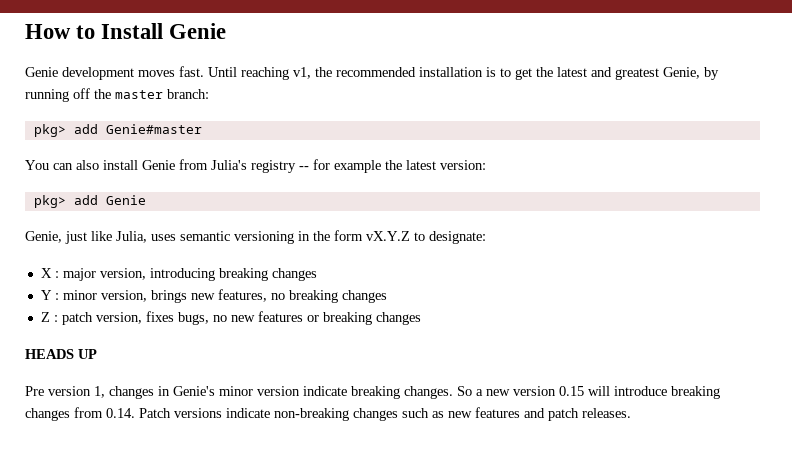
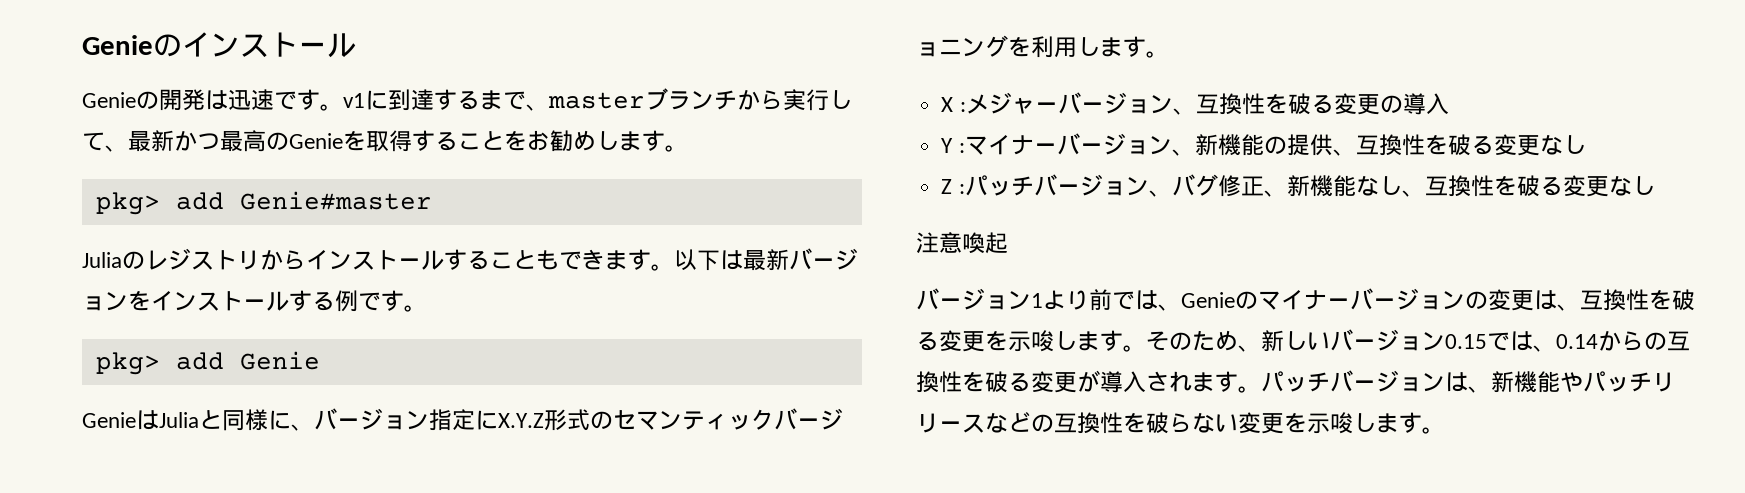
[25,23,227,39] [25,66,719,80] [25,88,209,102] [33,124,202,137] [25,159,486,173] [33,195,146,208] [25,230,486,244] [40,268,317,281] [40,289,387,303] [40,311,421,325] [25,349,97,359] [25,386,720,399] [25,407,631,421] How to Install Genie // Genie development moves fast. Until reaching v1, the recommended installation is to get the latest and greatest Genie, by running off the master branch: // pkg> add Genie#master // You can also install Genie from Julia's registry -- for example the latest version: // pkg> add Genie // Genie, just like Julia, uses semantic versioning in the form vX.Y.Z to designate: // X : major version, introducing breaking changes // Y : minor version, brings new features, no breaking changes // Z : patch version, fixes bugs, no new features or breaking changes // HEADS UP // Pre version 1, changes in Genie's minor version indicate breaking changes. So a new version 0.15 will introduce breaking changes from 0.14. Patch versions indicate non-breaking changes such as new features and patch releases. -> [82,32,356,58] [82,88,852,111] [82,130,688,152] [95,191,432,215] [82,248,858,271] [82,290,427,312] [95,351,320,375] [82,408,843,431] [916,35,1169,58] [941,92,1449,115] [941,133,1586,156] [941,174,1655,197] [916,232,1008,254] [916,288,1695,311] [916,329,1690,352] [916,370,1675,393] [916,412,1445,434] Genieのインストール // Genieの開発は迅速です。v1に到達するまで、masterブランチから実行して、最新かつ最高のGenieを取得することをお勧めします。 // pkg> add Genie#master // Juliaのレジストリからインストールすることもできます。以下は最新バージョンをインストールする例です。 // pkg> add Genie // GenieはJuliaと同様に、バージョン指定にX.Y.Z形式のセマンティックバージョニングを利用します。 // X :メジャーバージョン、互換性を破る変更の導入 // Y :マイナーバージョン、新機能の提供、互換性を破る変更なし // Z :パッチバージョン、バグ修正、新機能なし、互換性を破る変更なし // 注意喚起 // バージョン1より前では、Genieのマイナーバージョンの変更は、互換性を破る変更を示唆します。そのため、新しいバージョン0.15では、0.14からの互換性を破る変更が導入されます。パッチバージョンは、新機能やパッチリリースなどの互換性を破らない変更を示唆します。

